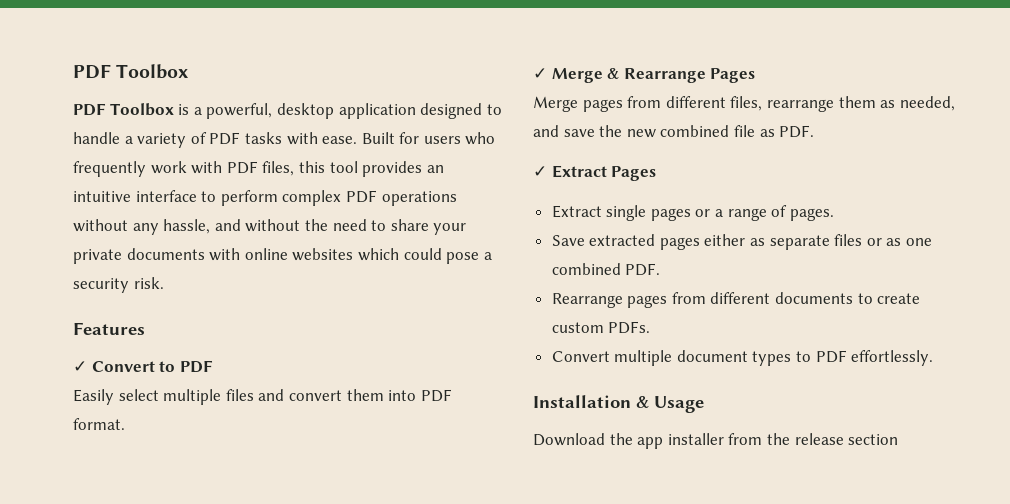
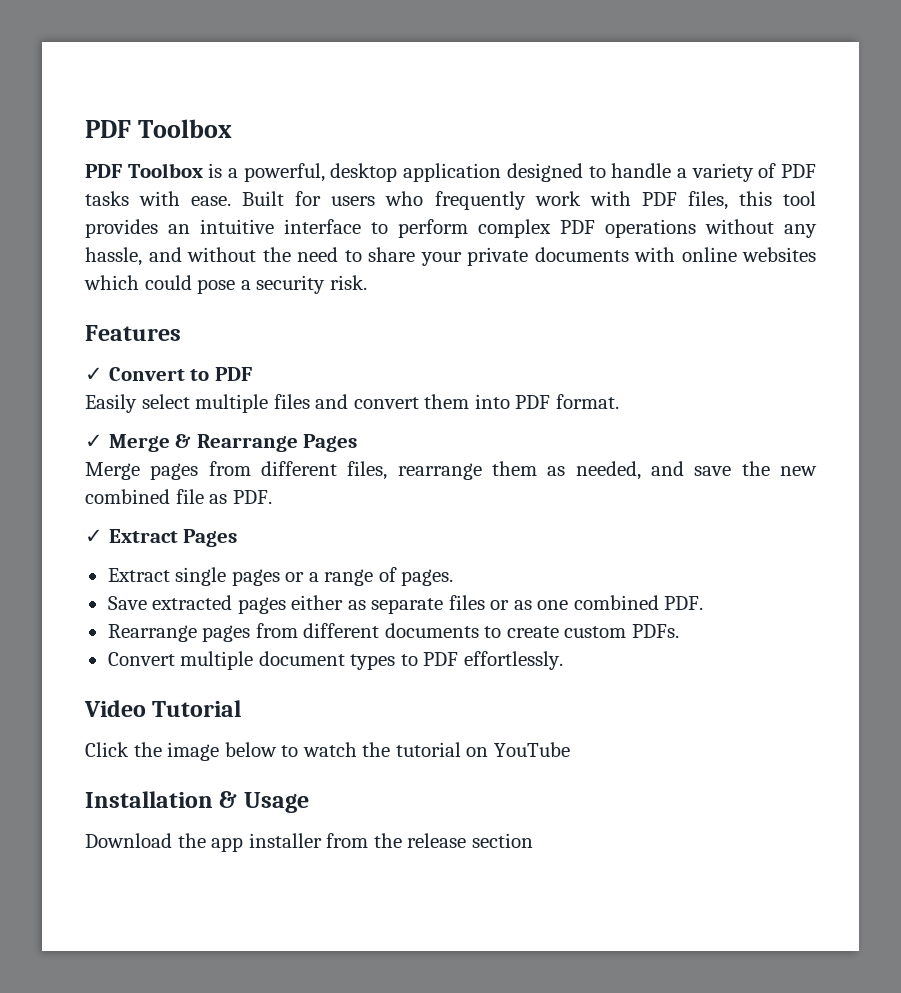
(934, 358) none -> [84,700,242,717] [85,742,570,761] // Video Tutorial // Click the image below to watch the tutorial on YouTube

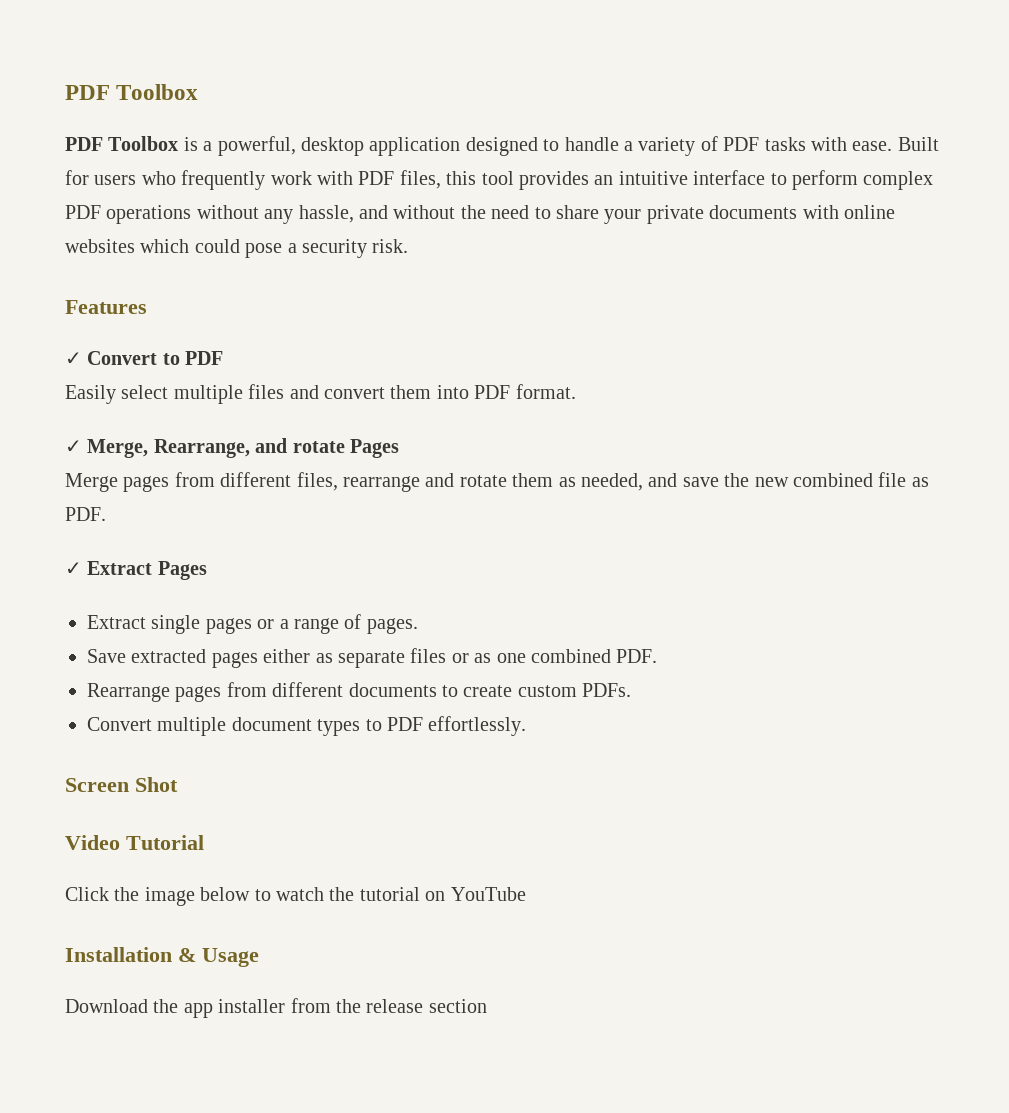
[108,434,298,452] Merge & Rearrange -> [87,438,345,458] Merge, Rearrange, and rotate
(482, 471) none -> [425,473,507,487] and rotate
(563, 660) none -> [65,777,178,792] // Screen Shot

